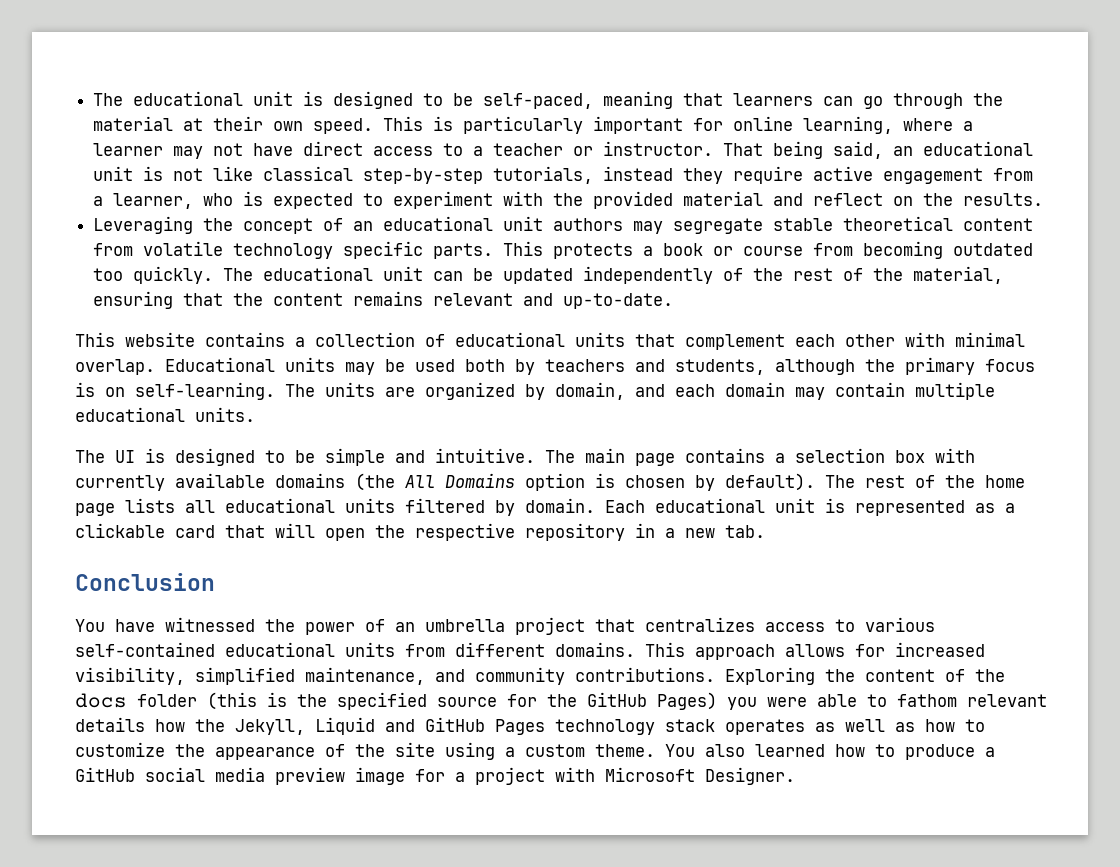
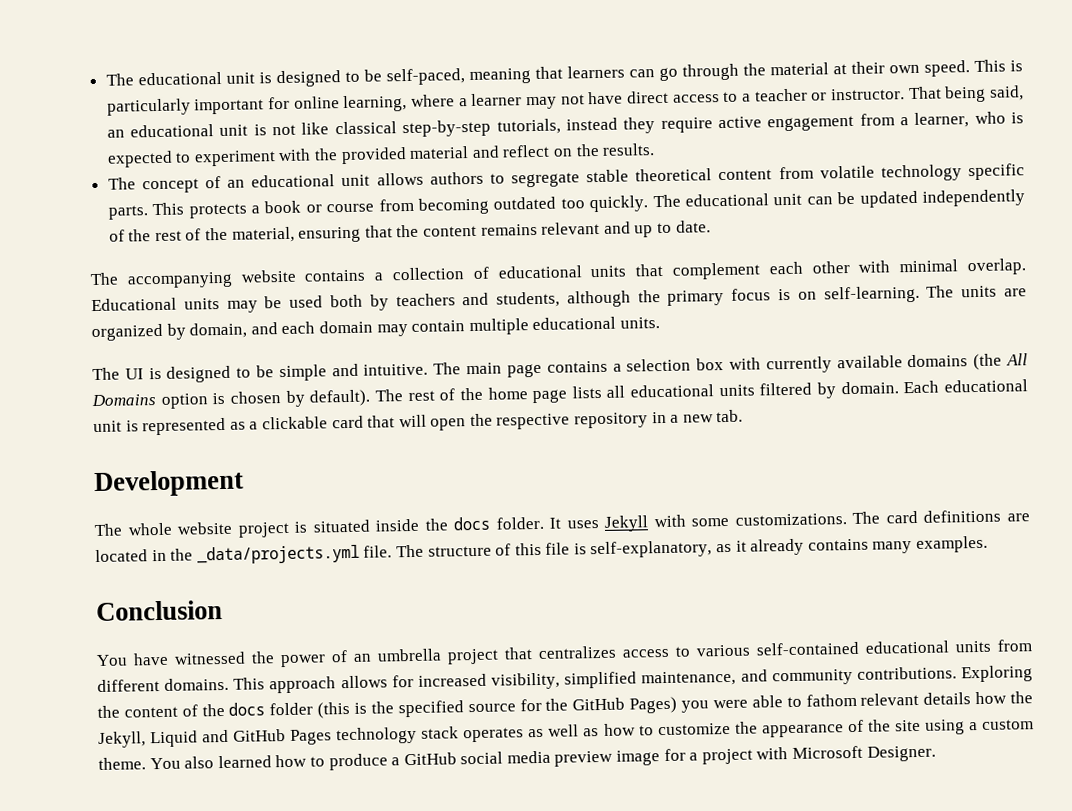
[93,216,234,234] Leveraging the -> [107,177,136,190] The
[553,218,664,234] authors may -> [376,171,505,186] allows authors to
[563,293,674,309] [75,332,115,347] up-to-date. // This -> [634,220,711,238] [90,271,233,289] up to date. // The accompanying
(765, 531) none -> [94,469,244,498] [94,509,1030,538] [95,535,989,565] // Development // The whole website project is situated inside the docs folder. It uses Jekyll with some customizations. The card definitions are located in the _data/projects.yml file. The structure of this file is self-explanatory, as it already contains many examples.

